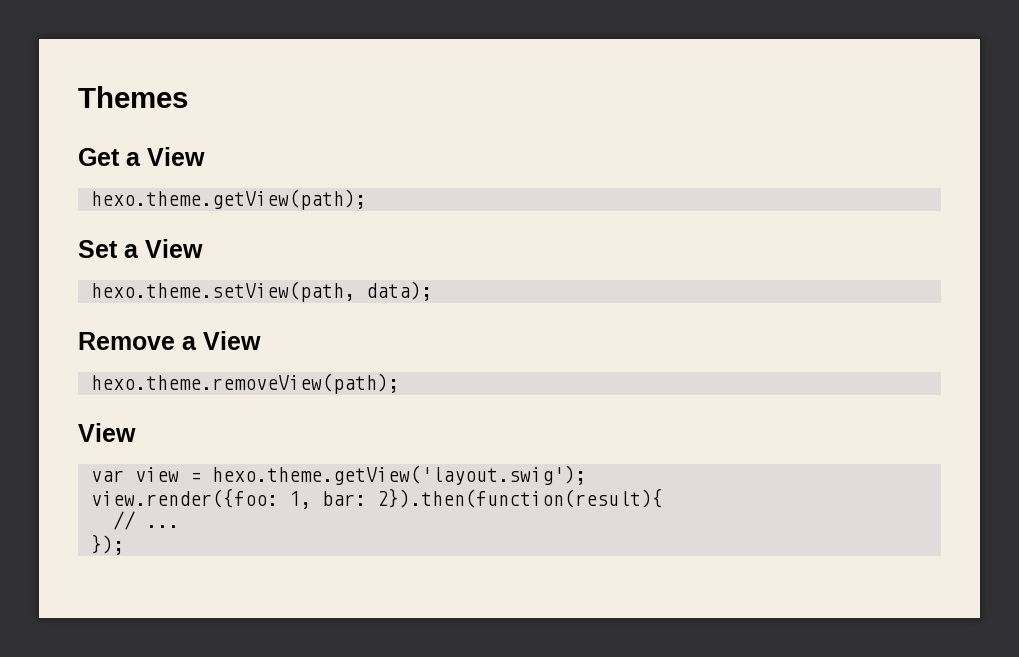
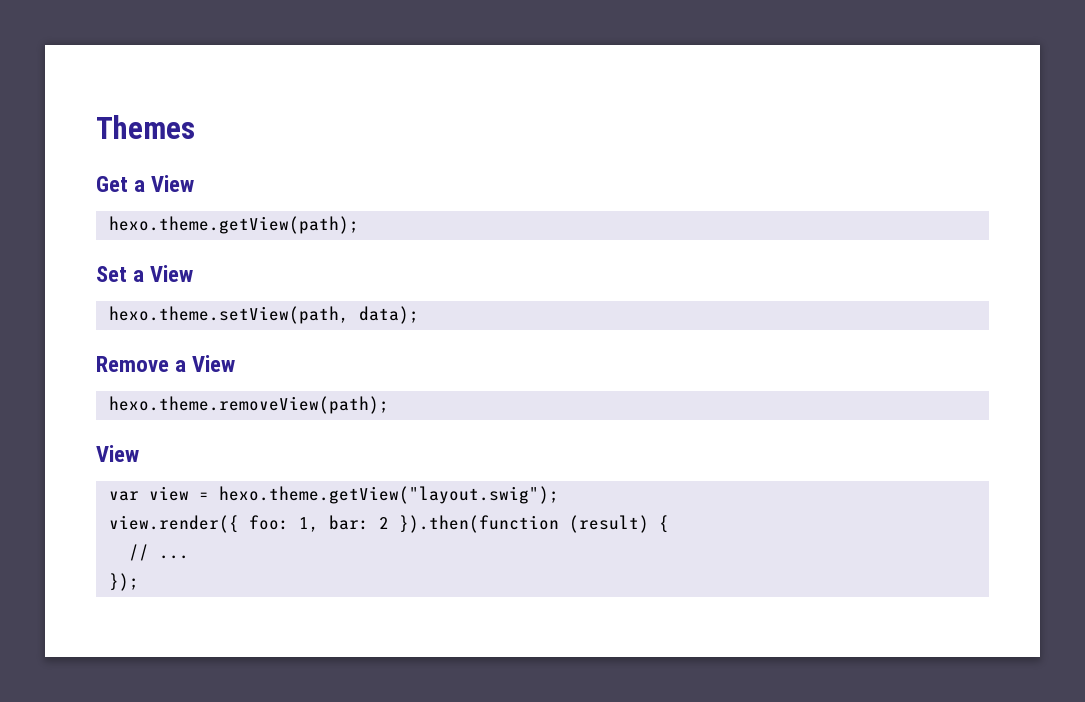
[211,465,586,485] [90,488,663,509] hexo.theme.getView('layout.swig'); // view.render({foo: 1, bar: 2}).then(function(result){ -> [218,486,559,504] [108,515,669,533] hexo.theme.getView("layout.swig"); // view.render({ foo: 1, bar: 2 }).then(function (result) {

